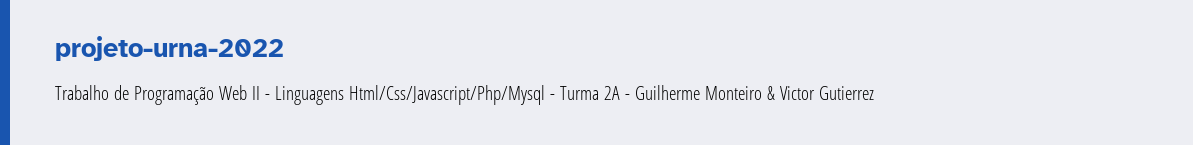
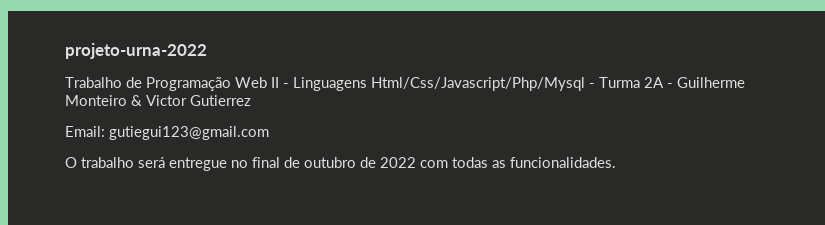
(874, 93) none -> [65,126,269,140] [65,157,616,171] // Email: gutiegui123@gmail.com // O trabalho será entregue no final de outubro de 2022 com todas as funcionalidades.

